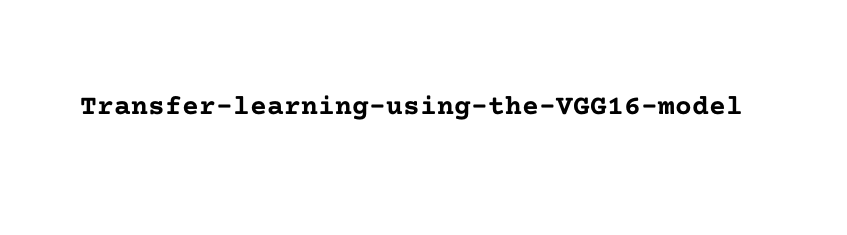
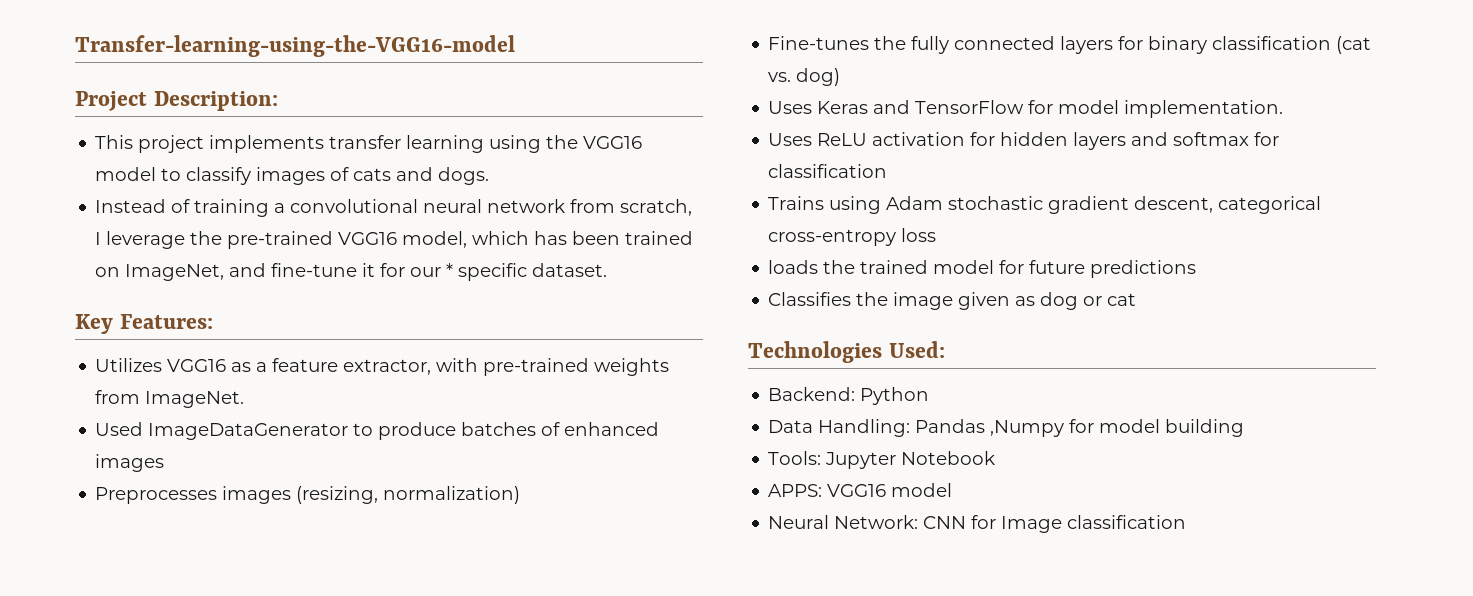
(743, 107) none -> [75,91,278,111] [95,135,643,153] [95,167,490,185] [95,199,693,217] [95,231,694,249] [95,263,608,281] [75,314,213,334] [95,358,670,376] [95,390,245,408] [95,422,660,440] [95,454,165,472] [95,486,521,504] [768,36,1372,54] [768,68,841,86] [768,100,1284,118] [768,132,1280,150] [768,164,888,178] [768,196,1322,214] [768,228,937,246] [768,260,1197,278] [768,292,1137,310] [748,341,945,363] [768,387,930,405] [768,419,1245,437] [768,451,996,469] [768,483,953,497] [768,515,1187,533] // Project Description: // This project implements transfer learning using the VGG16 model to classify images of cats and dogs. // Instead of training a convolutional neural network from scratch, I leverage the pre-trained VGG16 model, which has been trained on ImageNet, and fine-tune it for our * specific dataset. // Key Features: // Utilizes VGG16 as a feature extractor, with pre-trained weights from ImageNet. // Used ImageDataGenerator to produce batches of enhanced images // Preprocesses images (resizing, normalization) // Fine-tunes the fully connected layers for binary classification (cat vs. dog) // Uses Keras and TensorFlow for model implementation. // Uses ReLU activation for hidden layers and softmax for classification // Trains using Adam stochastic gradient descent, categorical cross-entropy loss // loads the trained model for future predictions // Classifies the image given as dog or cat // Technologies Used: // Backend: Python // Data Handling: Pandas ,Numpy for model building // Tools: Jupyter Notebook // APPS: VGG16 model // Neural Network: CNN for Image classification

